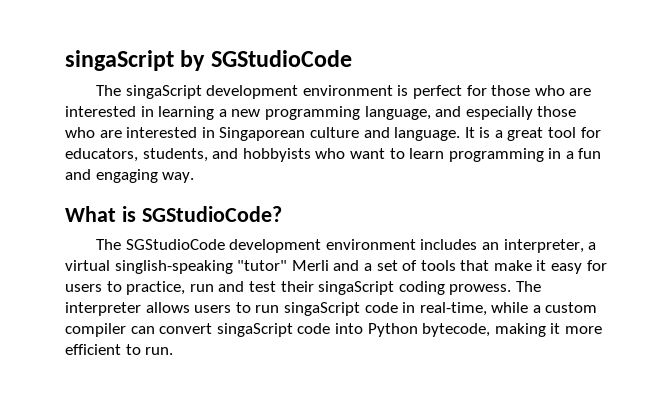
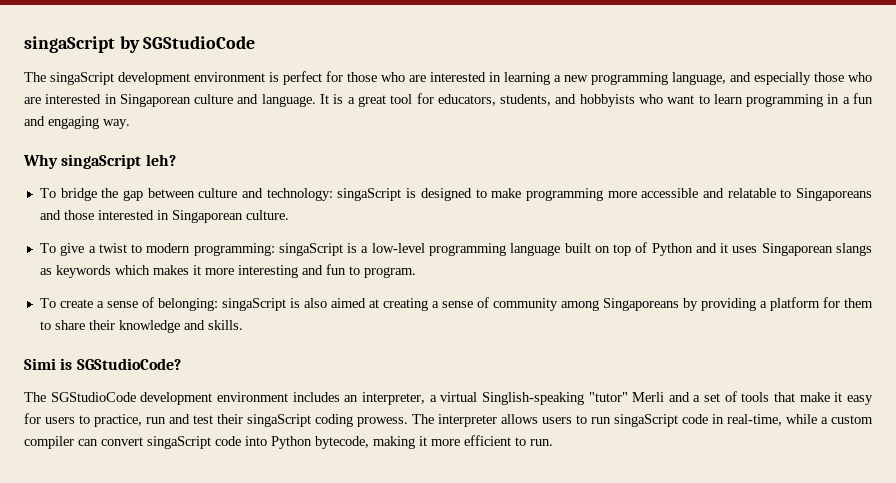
[65,206,116,222] What -> [23,154,176,169] [39,188,873,201] [39,210,289,223] [39,242,872,256] [39,264,416,278] [39,297,874,311] [39,320,243,333] [24,358,56,370] Why singaScript leh? // To bridge the gap between culture and technology: singaScript is designed to make programming more accessible and relatable to Singaporeans and those interested in Singaporean culture. // To give a twist to modern programming: singaScript is a low-level programming language built on top of Python and it uses Singaporean slangs as keywords which makes it more interesting and fun to program. // To create a sense of belonging: singaScript is also aimed at creating a sense of community among Singaporeans by providing a platform for them to share their knowledge and skills. // Simi
[114,260,233,274] singlish-speaking -> [481,392,584,405] Singlish-speaking

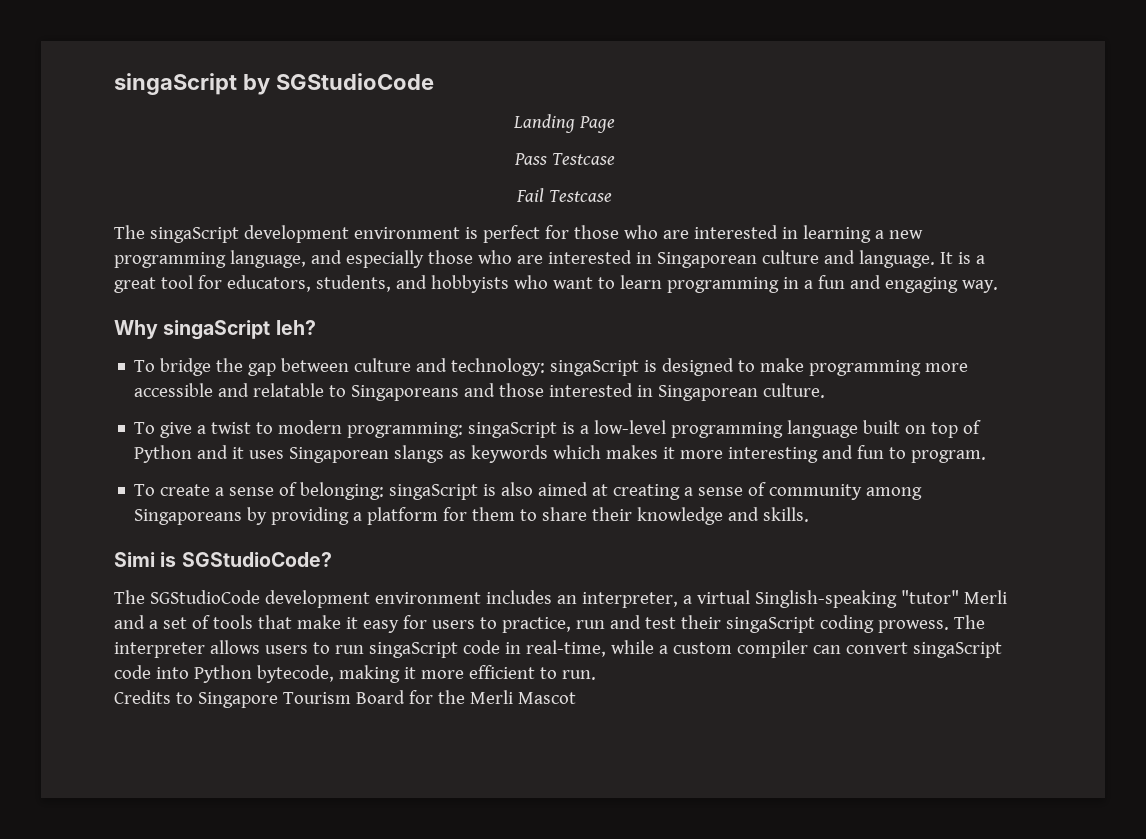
(256, 42) none -> [513,114,615,133] [513,153,615,165] [516,188,612,202] // Landing Page // Pass Testcase // Fail Testcase
(553, 442) none -> [114,690,576,708] // Credits to Singapore Tourism Board for the Merli Mascot

